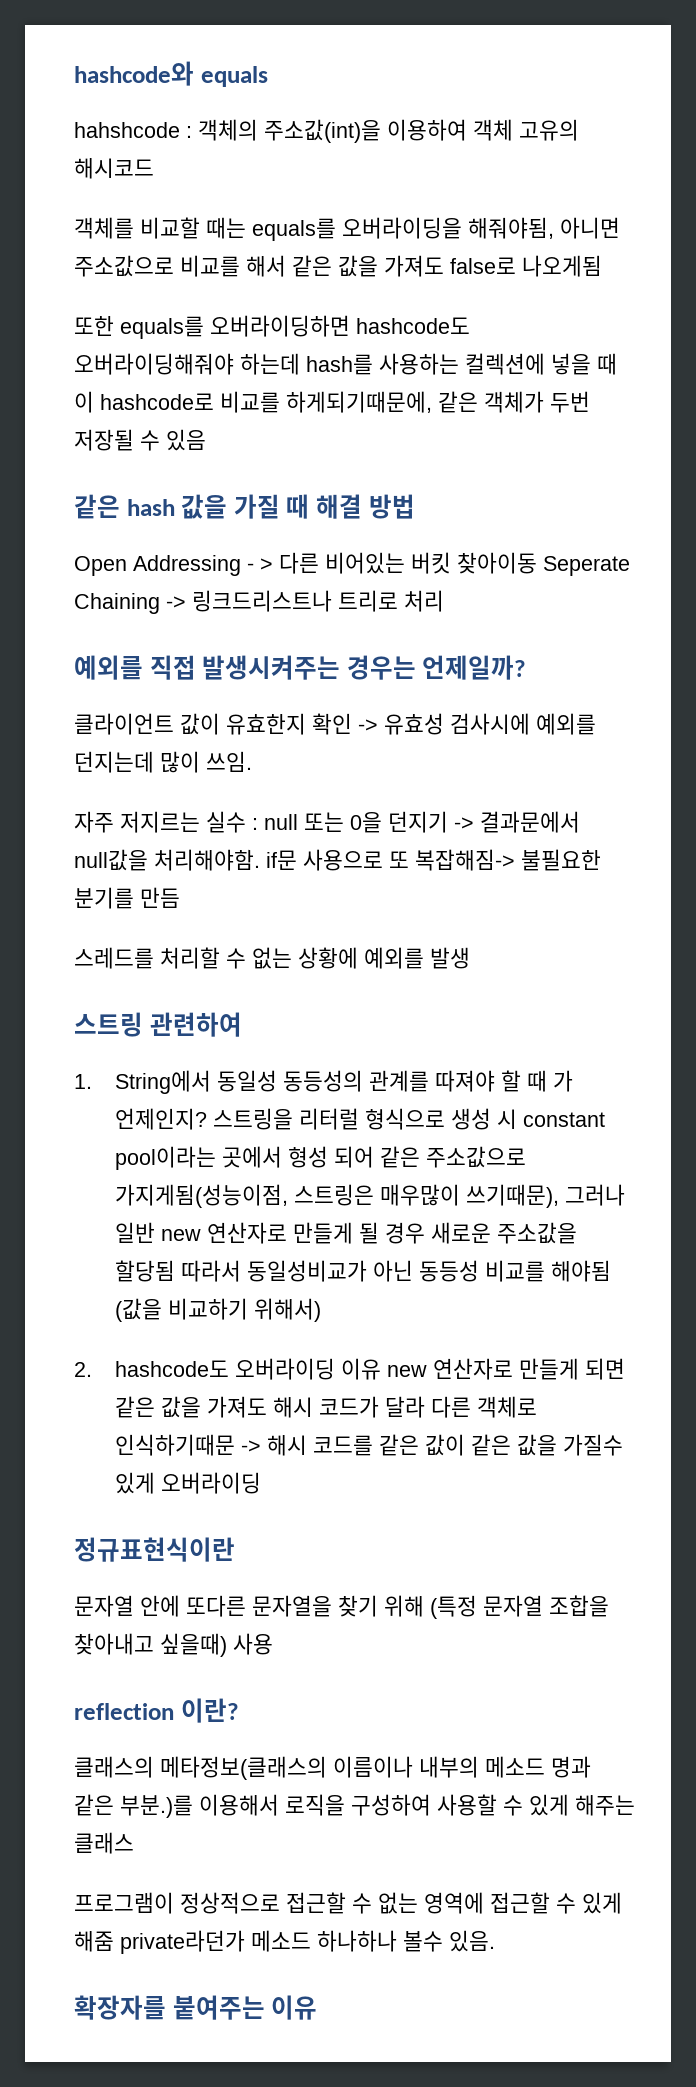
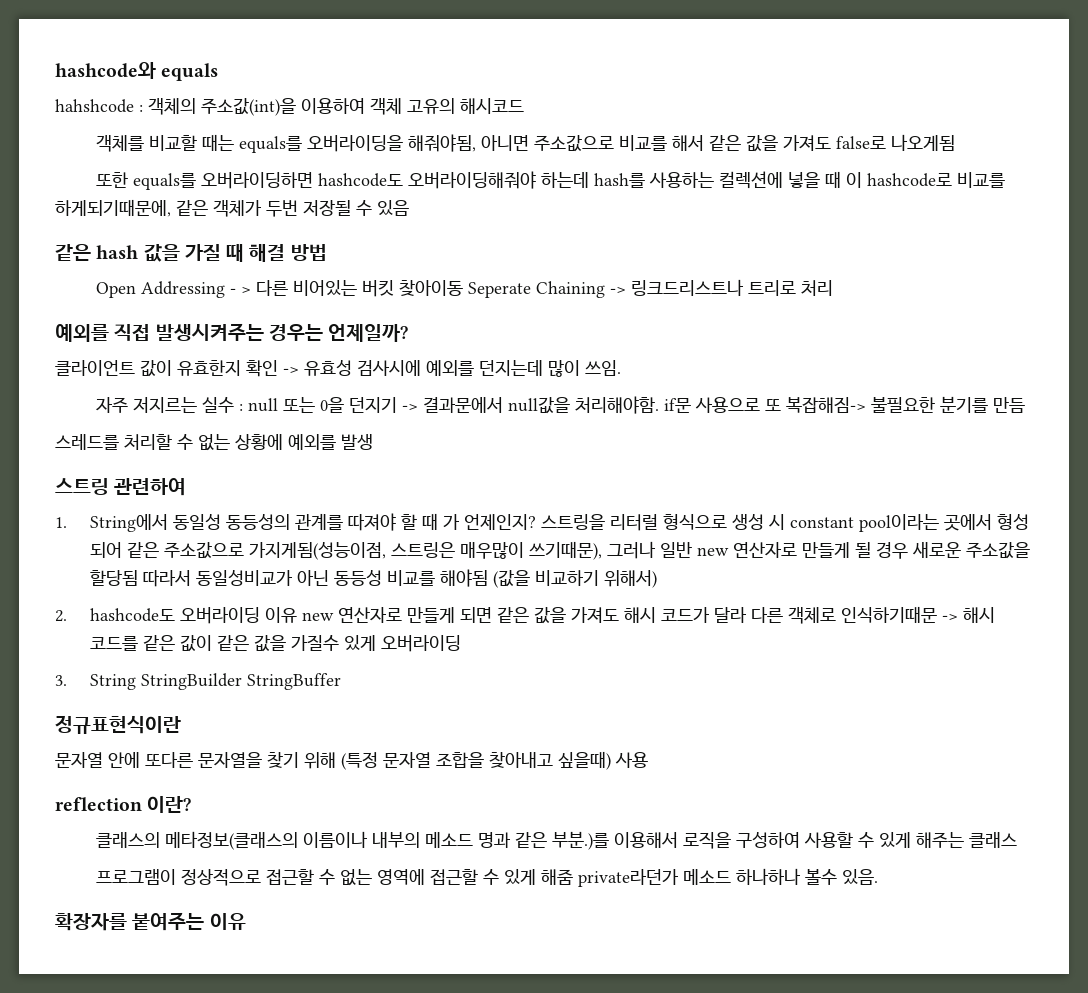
(262, 1483) none -> [55,673,342,690] // 3. String StringBuilder StringBuffer

